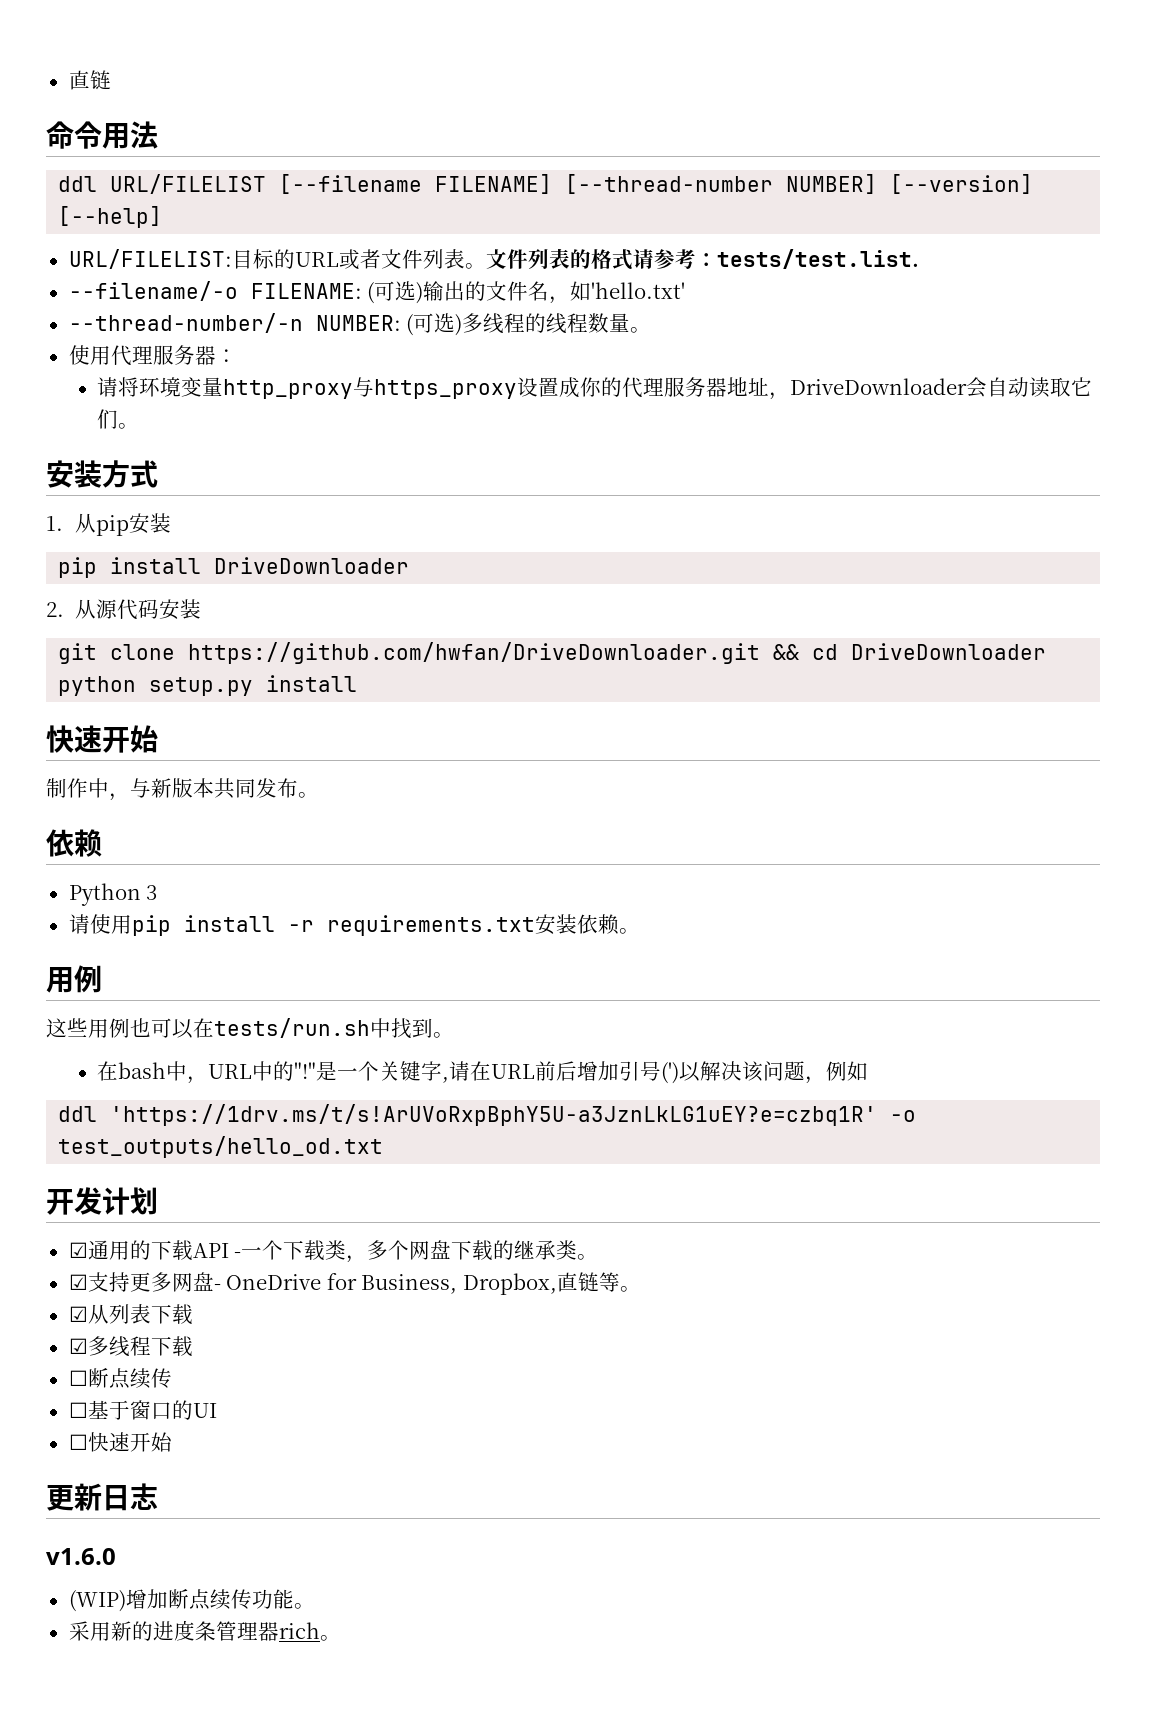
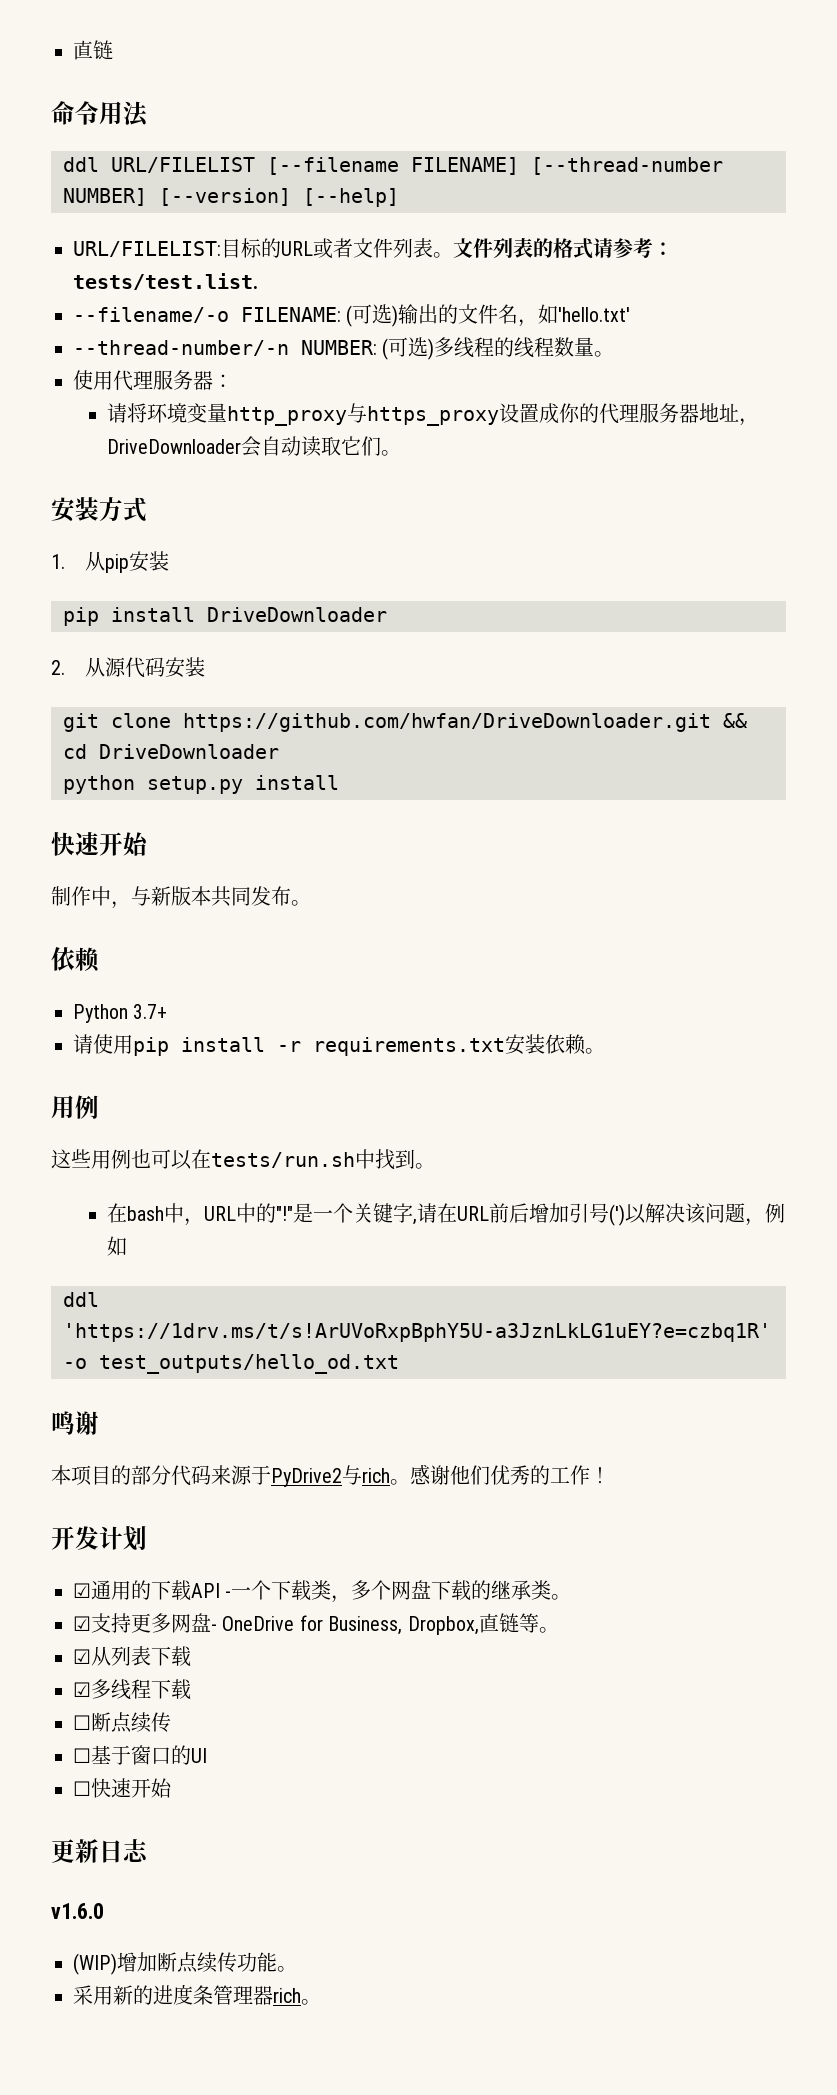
[146,885,158,900] 3 -> [133,1004,168,1019] 3.7+
(384, 1147) none -> [51,1411,99,1435] [51,1464,610,1487] // 鸣谢 // 本项目的部分代码来源于PyDrive2与rich。感谢他们优秀的工作！

